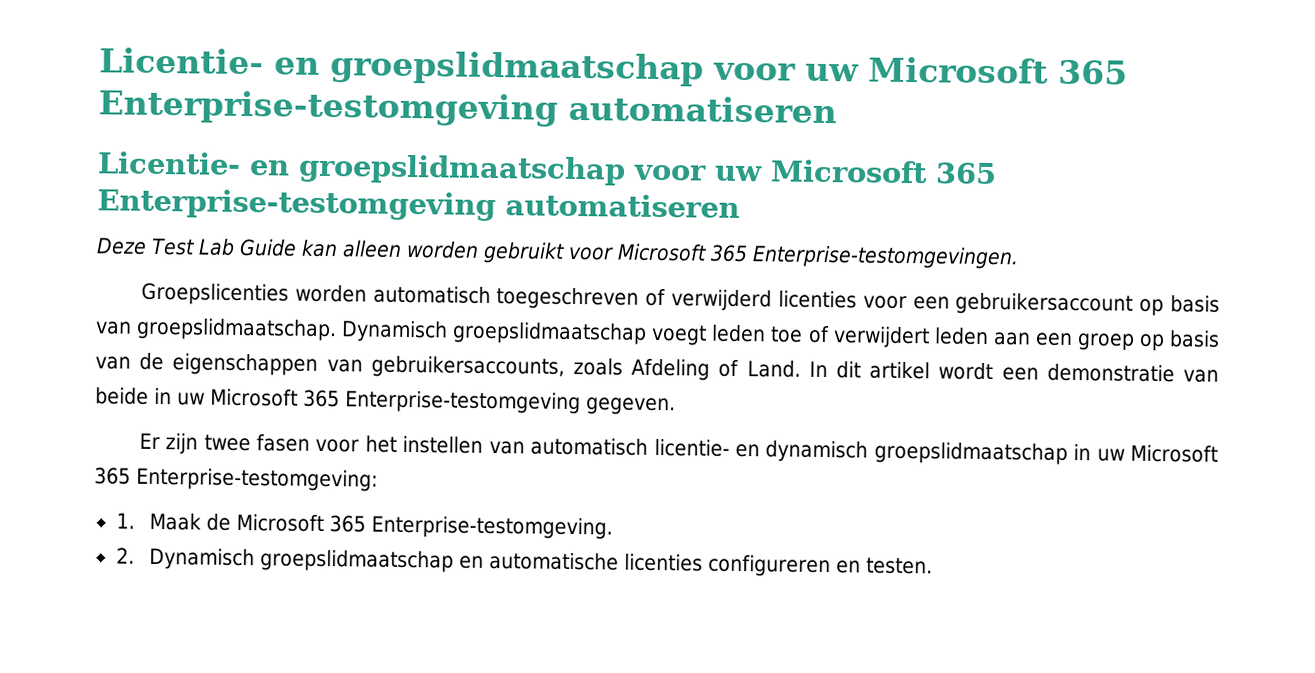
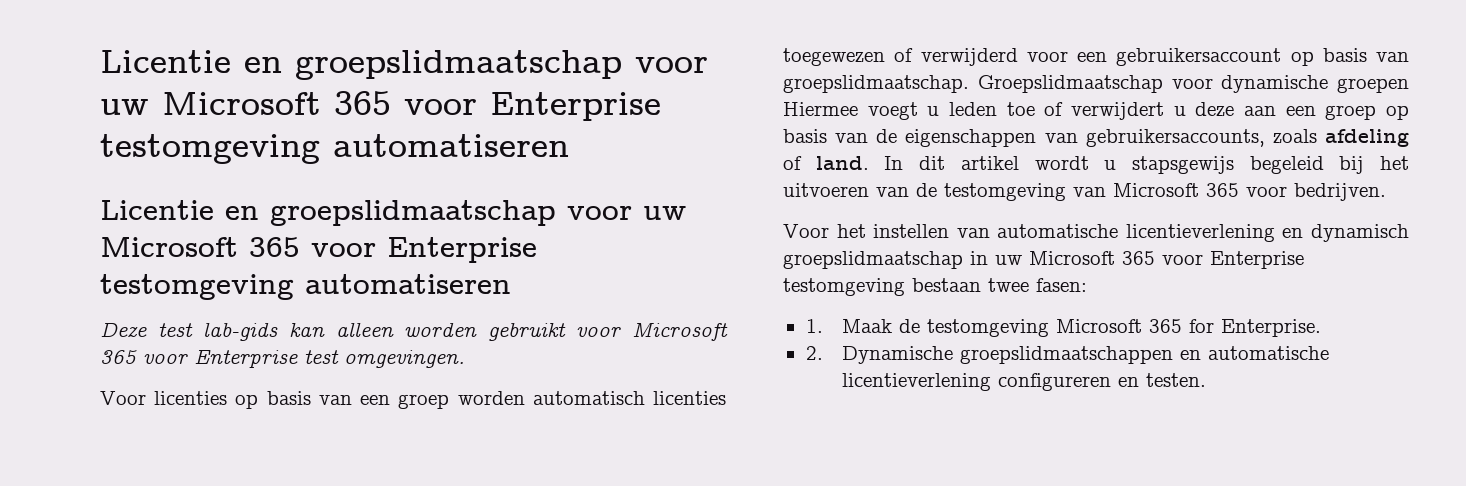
[99,47,1128,87] [98,89,837,127] [97,151,997,186] [97,188,496,222] Licentie- en groepslidmaatschap voor uw Microsoft 365 Enterprise-testomgeving automatiseren // Licentie- en groepslidmaatschap voor uw Microsoft 365 Enterprise-testomgeving -> [100,50,708,80] [100,91,661,121] [100,134,569,164] [100,200,686,226] [100,237,537,263] [100,274,294,300] Licentie en groepslidmaatschap voor uw Microsoft 365 voor Enterprise testomgeving automatiseren // Licentie en groepslidmaatschap voor uw Microsoft 365 voor Enterprise testomgeving
[151,237,297,257] Test Lab Guide -> [157,322,278,341] test lab-gids
[751,245,1019,270] [140,282,640,310] Enterprise-testomgevingen. // Groepslicenties worden automatisch toegeschreven -> [143,350,465,368] [100,391,726,409] [783,48,885,66] voor Enterprise test omgevingen. // Voor licenties op basis van een groep worden automatisch licenties toegewezen
[777,290,857,309] licenties -> (1018, 57) none
[341,320,708,346] Dynamisch groepslidmaatschap voegt -> [977,75,1409,93] [783,102,940,120] Groepslidmaatschap voor dynamische groepen Hiermee voegt u
[933,327,989,345] leden -> [1173,102,1235,117] u deze
[631,358,801,381] Afdeling of Land. -> [1325,129,1409,147] [783,156,869,170] afdeling of land.
[1001,363,1219,383] [95,387,676,416] [138,432,360,455] een demonstratie van beide in uw Microsoft 365 Enterprise-testomgeving gegeven. // Er zijn twee fasen voor -> [1104,156,1409,174] [783,183,1386,201] [783,224,829,238] u stapsgewijs begeleid bij het uitvoeren van de testomgeving van Microsoft 365 voor bedrijven. // Voor
[530,437,730,457] automatisch licentie- -> [997,224,1275,242] automatische licentieverlening
[136,467,378,492] Enterprise-testomgeving: -> [1162,251,1304,269] [783,278,1087,296] voor Enterprise testomgeving bestaan twee fasen:
[236,513,614,540] Microsoft 365 Enterprise-testomgeving. -> [927,319,1322,337] testomgeving Microsoft 365 for Enterprise.
[149,547,455,573] Dynamisch groepslidmaatschap -> [842,346,1174,364] Dynamische groepslidmaatschappen
[624,553,704,572] licenties -> [842,373,992,391] licentieverlening

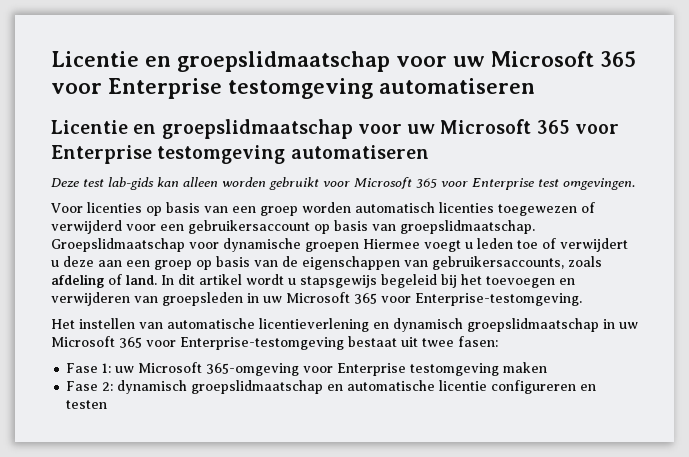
[783,183,1386,201] [783,224,866,238] uitvoeren van de testomgeving van Microsoft 365 voor bedrijven. // Voor het -> [486,276,575,288] [51,292,582,306] [51,319,75,329] toevoegen en verwijderen van groepsleden in uw Microsoft 365 voor Enterprise-testomgeving. // Het
[1210,251,1304,269] [783,278,981,296] Enterprise testomgeving bestaan -> [180,336,418,350] Enterprise-testomgeving bestaat uit
[805,319,1322,337] [805,346,1174,364] 1. Maak de testomgeving Microsoft 365 for Enterprise. // 2. Dynamische groepslidmaatschappen -> [66,362,548,376] [66,380,324,394] Fase 1: uw Microsoft 365-omgeving voor Enterprise testomgeving maken // Fase 2: dynamisch groepslidmaatschap
[842,373,992,391] licentieverlening -> [439,380,488,391] licentie
[1146,373,1207,387] testen. -> [66,400,108,409] testen

